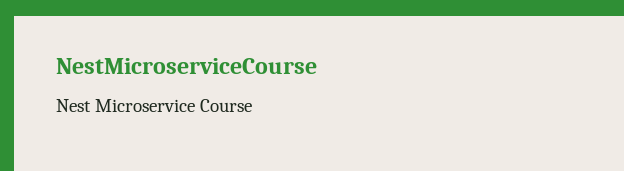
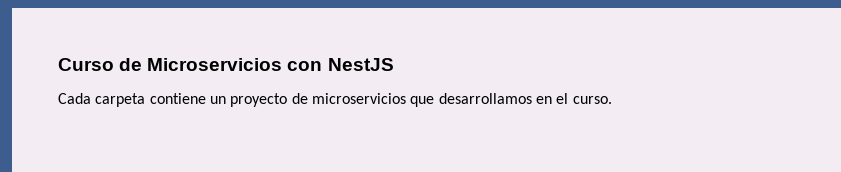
[56,58,317,74] [56,99,253,112] NestMicroserviceCourse // Nest Microservice Course -> [58,58,394,71] [58,93,612,107] Curso de Microservicios con NestJS // Cada carpeta contiene un proyecto de microservicios que desarrollamos en el curso.

